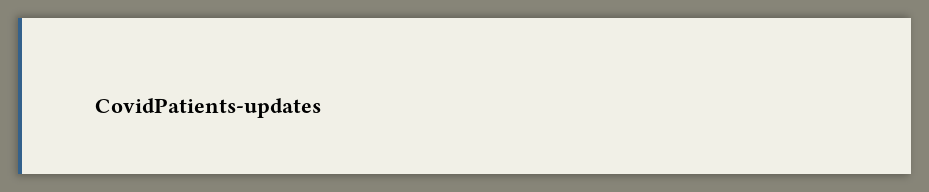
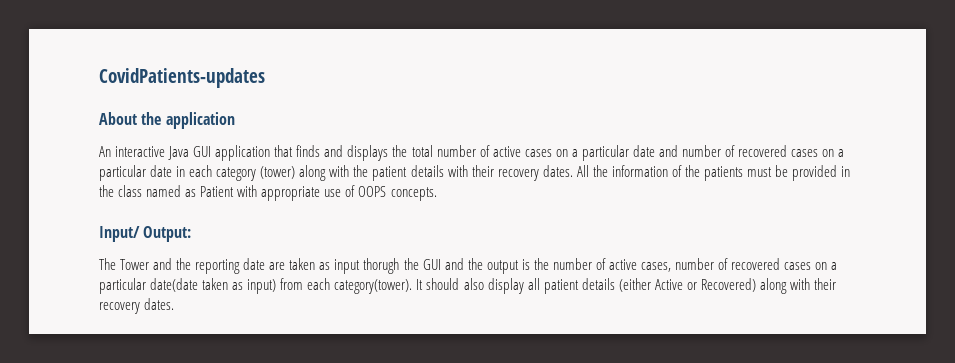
(321, 108) none -> [99,112,235,129] [99,145,845,161] [99,165,851,181] [99,185,437,201] [99,226,192,242] [99,258,838,274] [99,278,837,294] [99,298,175,314] // About the application // An interactive Java GUI application that finds and displays the total number of active cases on a particular date and number of recovered cases on a particular date in each category (tower) along with the patient details with their recovery dates. All the information of the patients must be provided in the class named as Patient with appropriate use of OOPS concepts. // Input/ Output: // The Tower and the reporting date are taken as input thorugh the GUI and the output is the number of active cases, number of recovered cases on a particular date(date taken as input) from each category(tower). It should also display all patient details (either Active or Recovered) along with their recovery dates.

